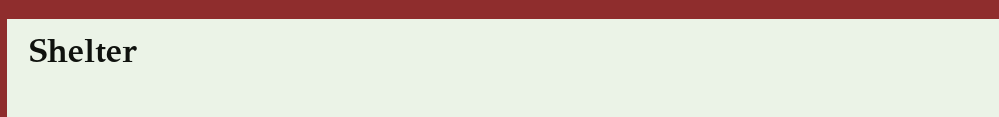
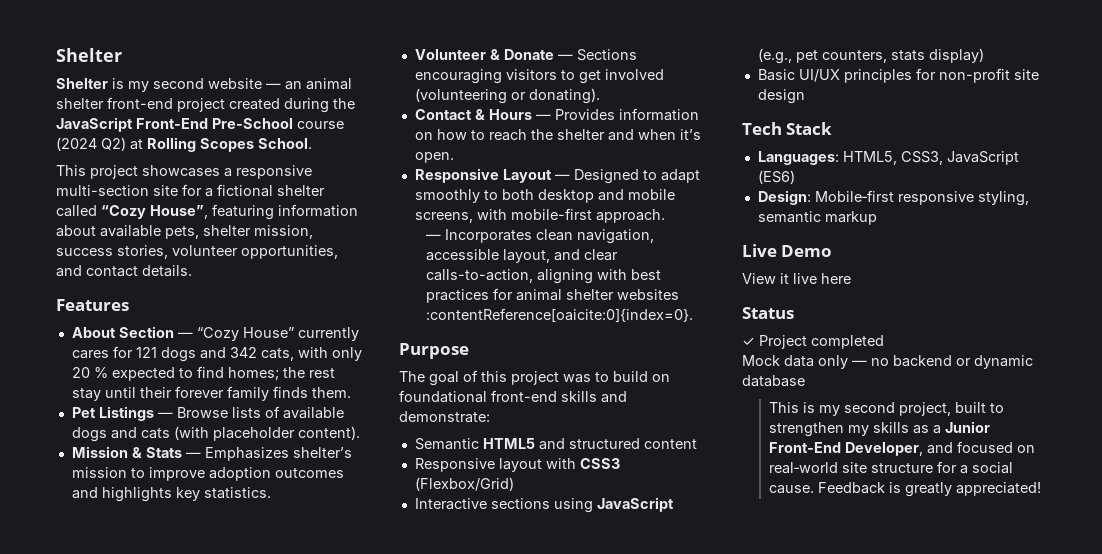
[29,38,137,63] Shelter -> [56,48,122,62] [56,78,352,92] [56,97,355,113] [56,117,344,132] [56,137,312,152] [56,165,312,179] [56,184,325,197] [56,204,358,220] [56,225,313,239] [56,245,338,259] [56,265,192,277] [56,299,129,311] [71,326,359,341] [71,346,362,362] [71,366,335,381] [71,386,351,401] [71,406,344,421] [71,426,360,442] [71,446,352,461] [71,467,344,481] [71,487,271,502] [414,49,637,61] [414,69,664,84] [414,88,600,104] [414,108,699,121] [414,129,701,141] [414,152,454,163] [414,168,700,184] [414,189,675,203] [414,208,665,223] [426,229,655,244] [426,249,619,263] [426,269,662,284] [426,288,680,303] [426,308,694,322] [399,343,469,359] [399,370,670,386] [399,390,627,403] [399,411,490,423] [414,438,697,450] [414,458,620,472] [414,477,514,491] [414,497,674,513] [757,48,984,64] [757,68,1039,83] [757,89,805,104] [742,122,833,135] [757,151,1019,165] [757,170,795,184] [757,190,1029,206] [757,211,877,225] [742,244,833,257] [742,273,851,284] [742,307,794,319] [742,335,884,349] [742,355,1033,369] [742,375,805,387] [769,402,1005,416] [769,421,991,437] [769,441,1036,456] [769,461,1014,474] [769,482,1042,497] Shelter // Shelter is my second website — an animal shelter front-end project created during the JavaScript Front-End Pre-School course (2024 Q2) at Rolling Scopes School. // This project showcases a responsive multi-section site for a fictional shelter called “Cozy House”, featuring information about available pets, shelter mission, success stories, volunteer opportunities, and contact details. // Features // About Section — “Cozy House” currently cares for 121 dogs and 342 cats, with only 20 % expected to find homes; the rest stay until their forever family finds them. // Pet Listings — Browse lists of available dogs and cats (with placeholder content). // Mission & Stats — Emphasizes shelter’s mission to improve adoption outcomes and highlights key statistics. // Volunteer & Donate — Sections encouraging visitors to get involved (volunteering or donating). // Contact & Hours — Provides information on how to reach the shelter and when it’s open. // Responsive Layout — Designed to adapt smoothly to both desktop and mobile screens, with mobile-first approach. // — Incorporates clean navigation, accessible layout, and clear calls-to-action, aligning with best practices for animal shelter websites :contentReference[oaicite:0]{index=0}. // Purpose // The goal of this project was to build on foundational front-end skills and demonstrate: // Semantic HTML5 and structured content // Responsive layout with CSS3 (Flexbox/Grid) // Interactive sections using JavaScript (e.g., pet counters, stats display) // Basic UI/UX principles for non-profit site design // Tech Stack // Languages: HTML5, CSS3, JavaScript (ES6) // Design: Mobile‑first responsive styling, semantic markup // Live Demo // View it live here // Status // ✓ Project completed // Mock data only — no backend or dynamic database // This is my second project, built to strengthen my skills as a Junior Front‑End Developer, and focused on real‑world site structure for a social cause. Feedback is greatly appreciated!

